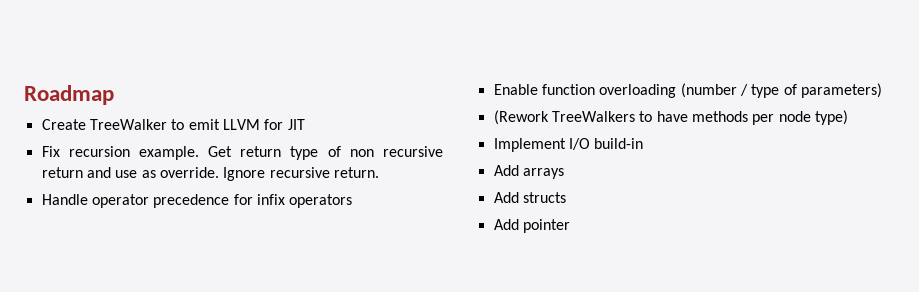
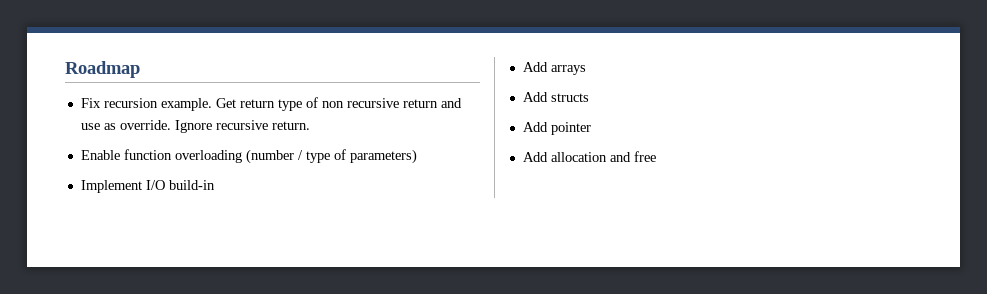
[41,119,305,130] // Create TreeWalker to emit LLVM for JIT -> (140, 69) none
[41,194,353,208] // Handle operator precedence for infix operators -> (310, 125) none
[493,110,848,125] // (Rework TreeWalkers to have methods per node type) -> (417, 156) none
(570, 226) none -> [522,151,656,162] // Add allocation and free

